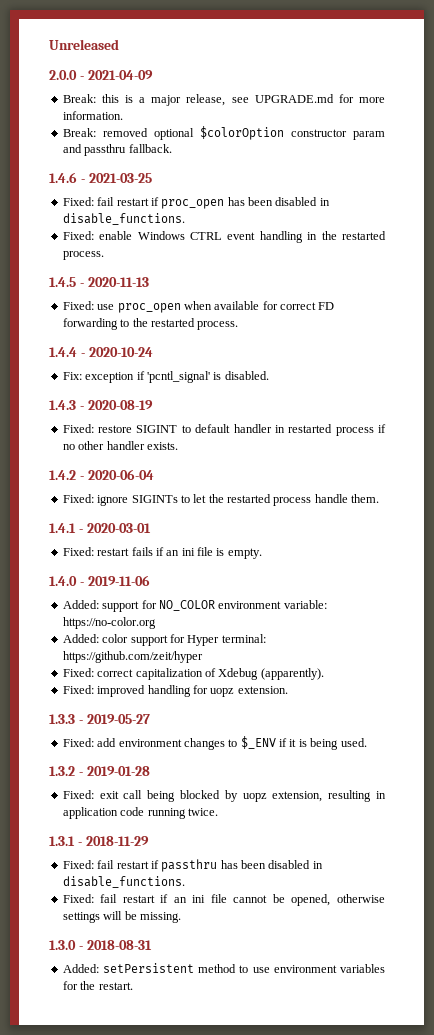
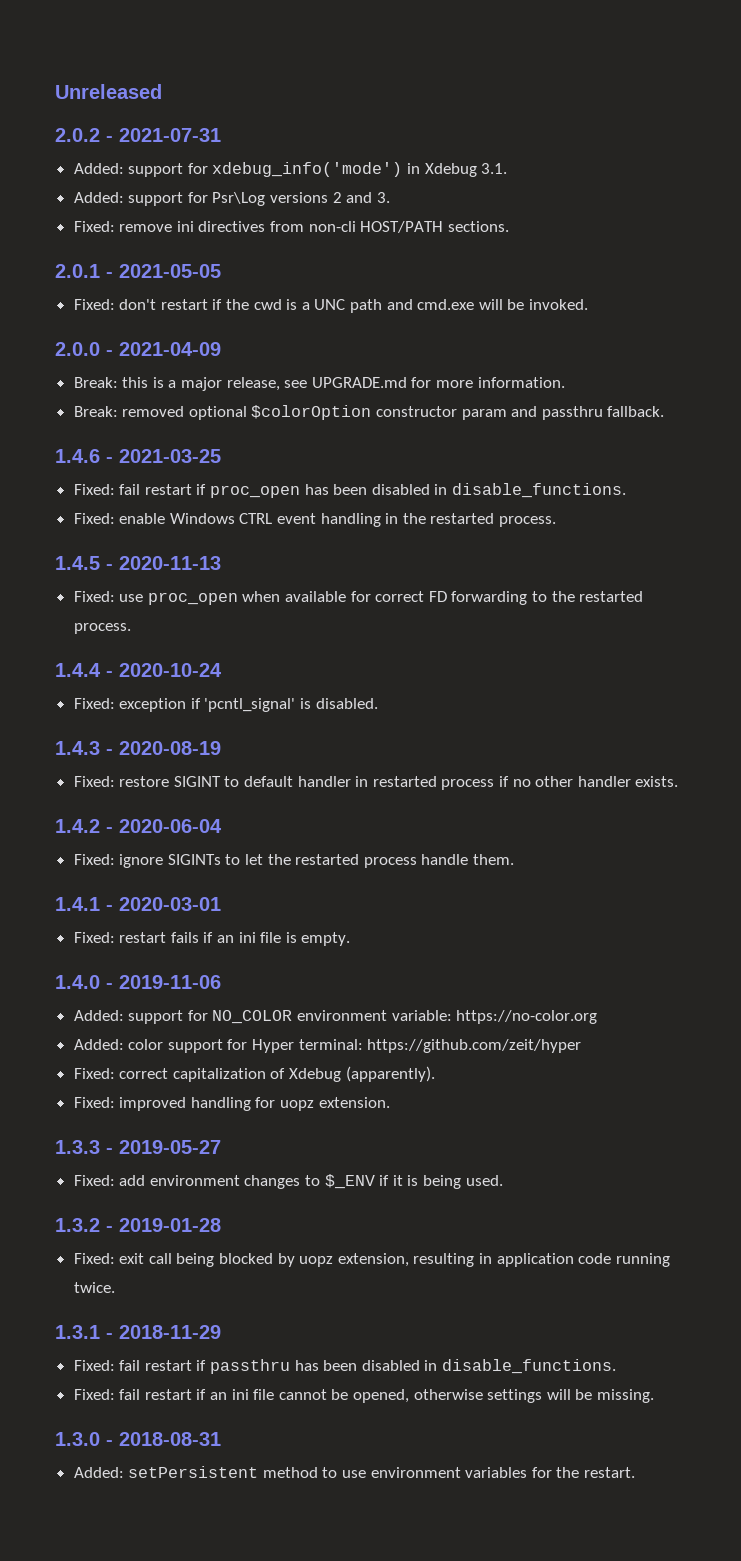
(119, 44) none -> [55,128,221,142] [73,162,508,177] [73,192,390,206] [73,221,509,233] [55,264,221,278] [73,299,588,313] // 2.0.2 - 2021-07-31 // Added: support for xdebug_info('mode') in Xdebug 3.1. // Added: support for Psr\Log versions 2 and 3. // Fixed: remove ini directives from non-cli HOST/PATH sections. // 2.0.1 - 2021-05-05 // Fixed: don't restart if the cwd is a UNC path and cmd.exe will be invoked.
[62,372,82,380] Fix: -> [73,698,115,709] Fixed:

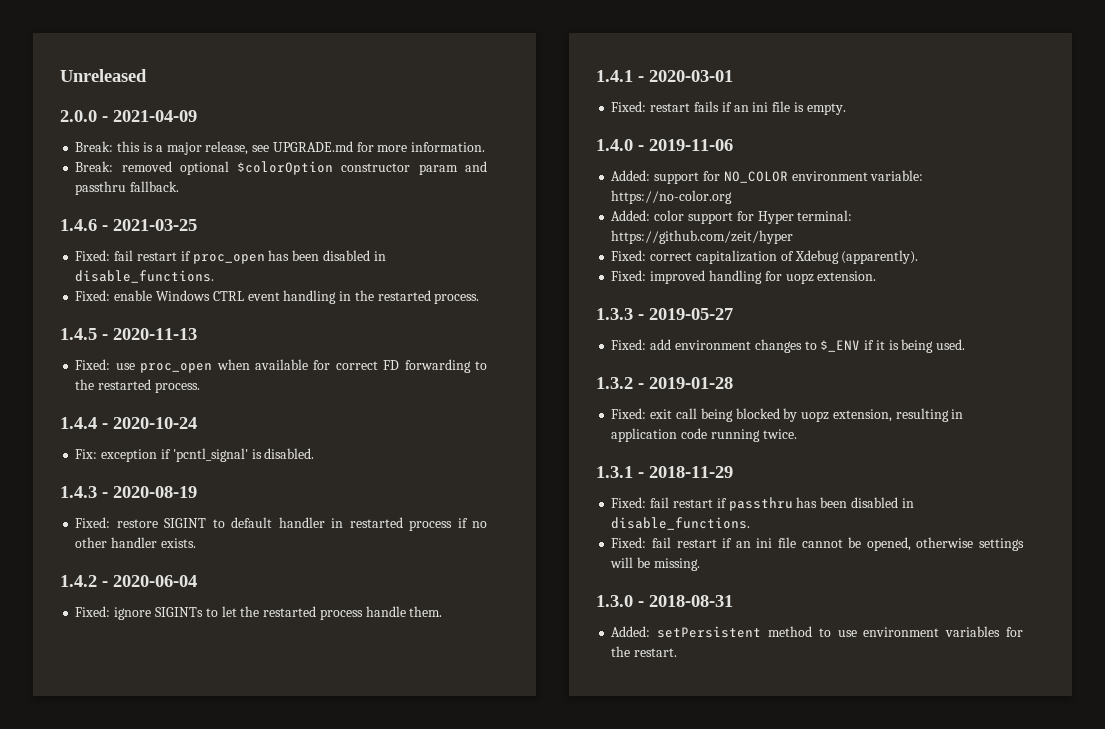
[55,128,221,142] [73,162,508,177] [73,192,390,206] [73,221,509,233] [55,264,221,278] [73,299,588,313] // 2.0.2 - 2021-07-31 // Added: support for xdebug_info('mode') in Xdebug 3.1. // Added: support for Psr\Log versions 2 and 3. // Fixed: remove ini directives from non-cli HOST/PATH sections. // 2.0.1 - 2021-05-05 // Fixed: don't restart if the cwd is a UNC path and cmd.exe will be invoked. -> (147, 75) none
[73,698,115,709] Fixed: -> [75,449,98,459] Fix:

